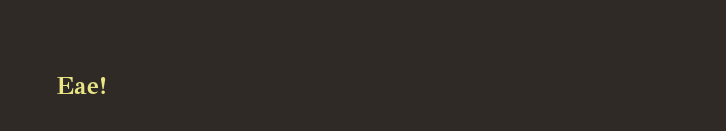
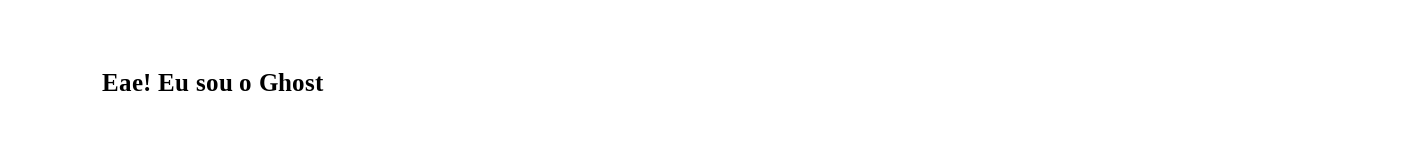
(107, 85) none -> [157,73,324,91] Eu sou o Ghost

